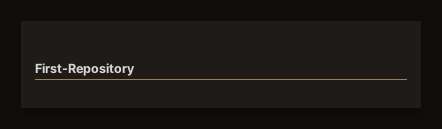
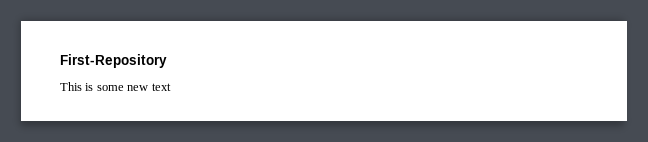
(135, 69) none -> [60,82,171,91] // This is some new text

